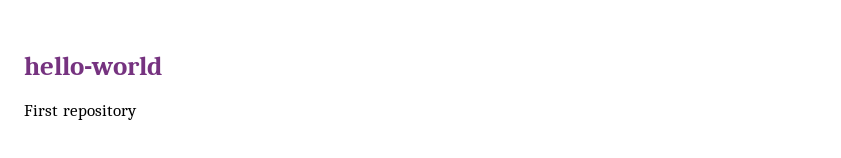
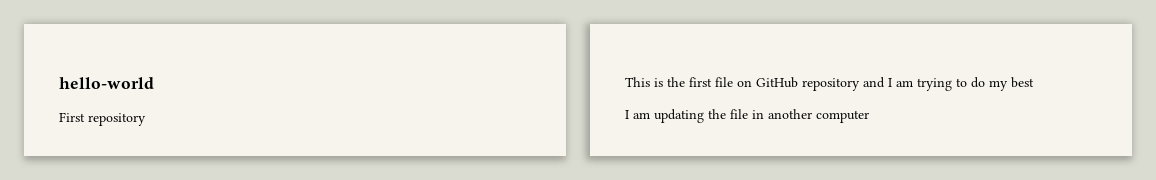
(137, 112) none -> [625,77,1034,91] [625,109,869,123] // This is the first file on GitHub repository and I am trying to do my best // I am updating the file in another computer

